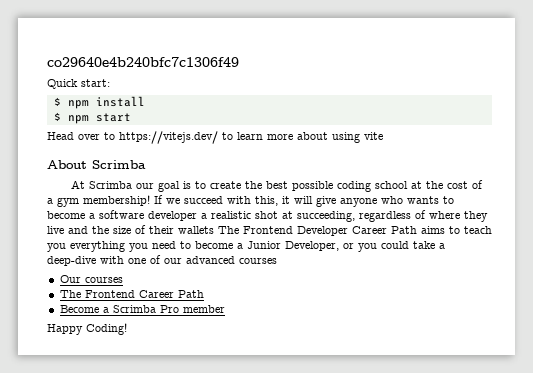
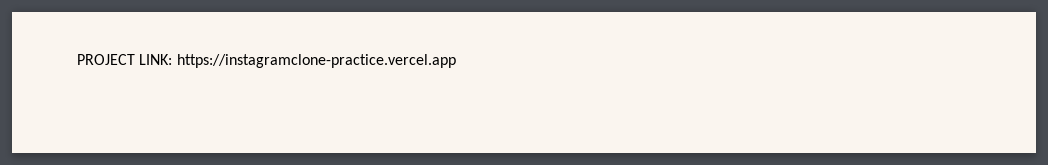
[47,57,239,67] [47,79,110,89] [53,96,145,109] [53,112,131,124] [47,131,383,144] [47,160,146,169] [71,180,484,192] [47,195,454,207] [47,210,488,222] [47,225,492,236] [47,241,445,252] [47,255,277,266] [59,275,123,283] [59,290,204,298] [59,305,225,313] [47,323,127,335] co29640e4b240bfc7c1306f49 // Quick start: // $ npm install // $ npm start // Head over to https://vitejs.dev/ to learn more about using vite // About Scrimba // At Scrimba our goal is to create the best possible coding school at the cost of a gym membership! If we succeed with this, it will give anyone who wants to become a software developer a realistic shot at succeeding, regardless of where they live and the size of their wallets The Frontend Developer Career Path aims to teach you everything you need to become a Junior Developer, or you could take a deep-dive with one of our advanced courses // Our courses // The Frontend Career Path // Become a Scrimba Pro member // Happy Coding! -> [77,54,456,68] PROJECT LINK: https://instagramclone-practice.vercel.app

